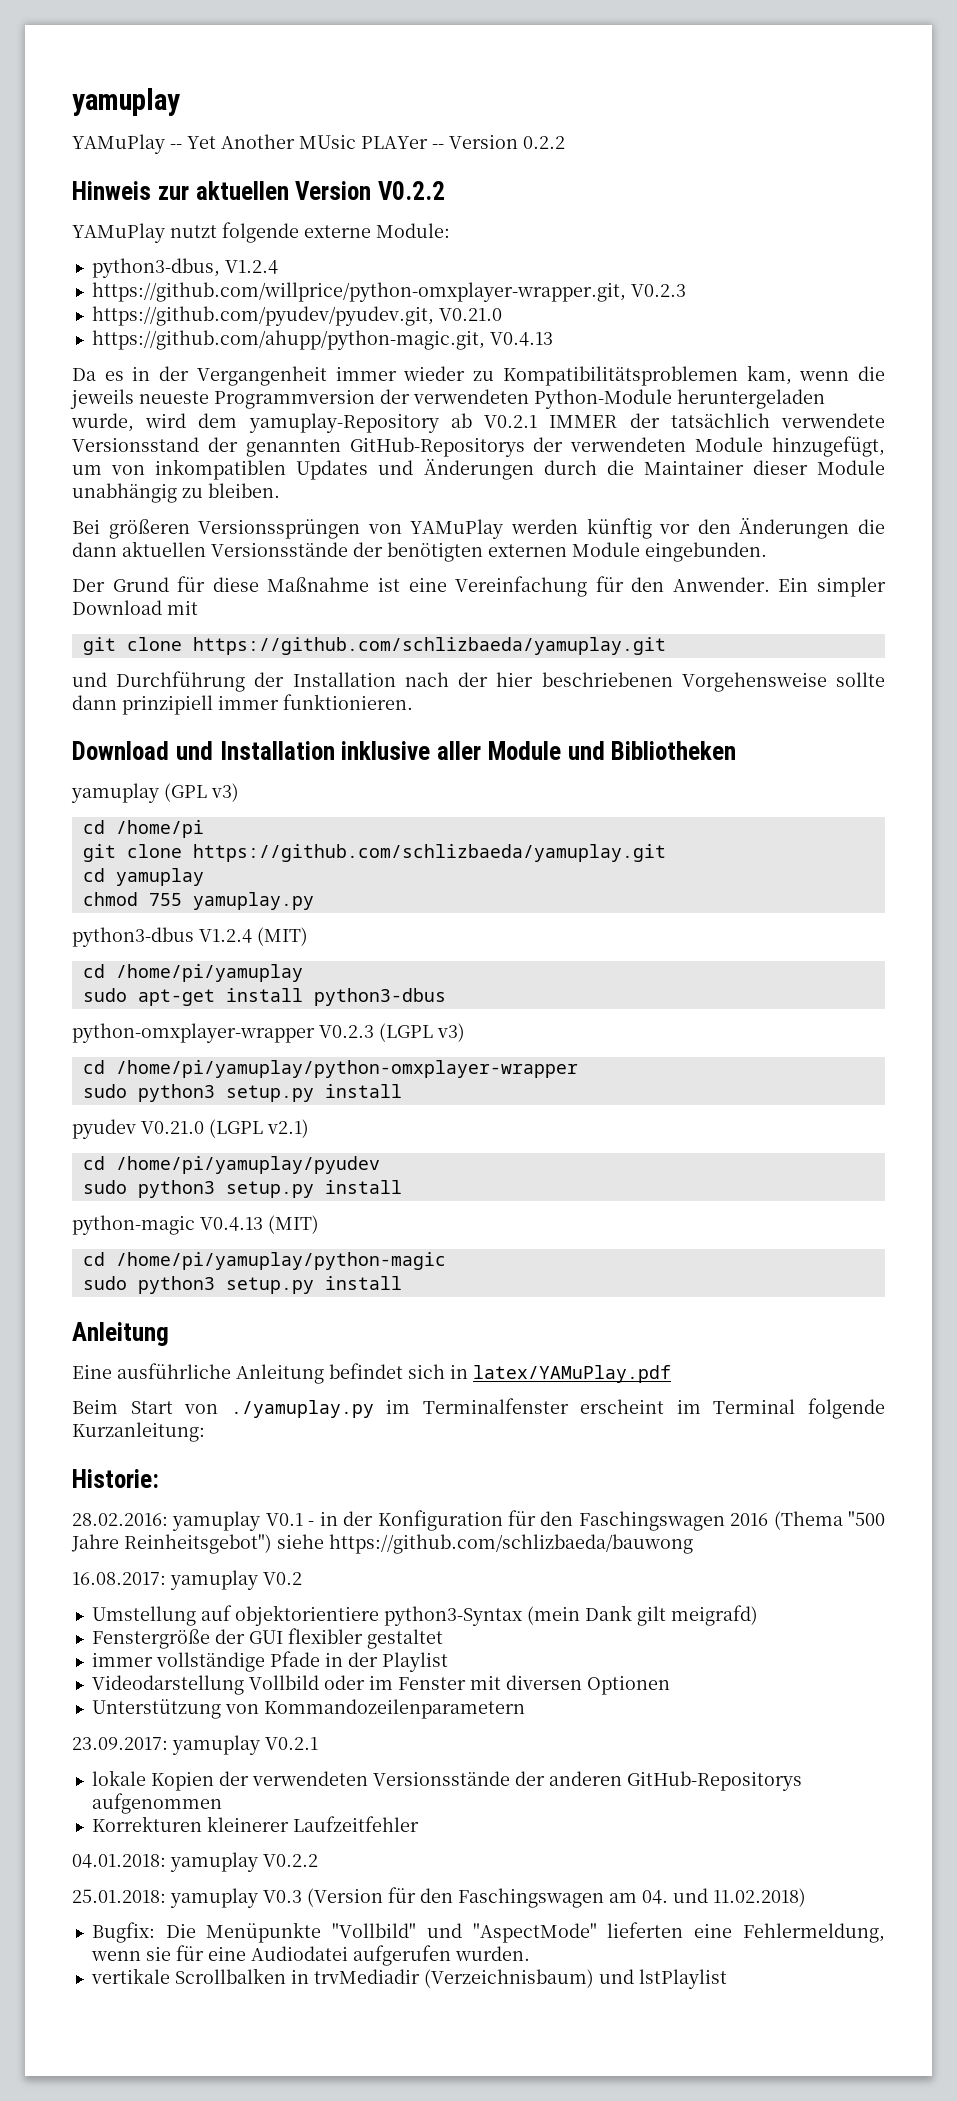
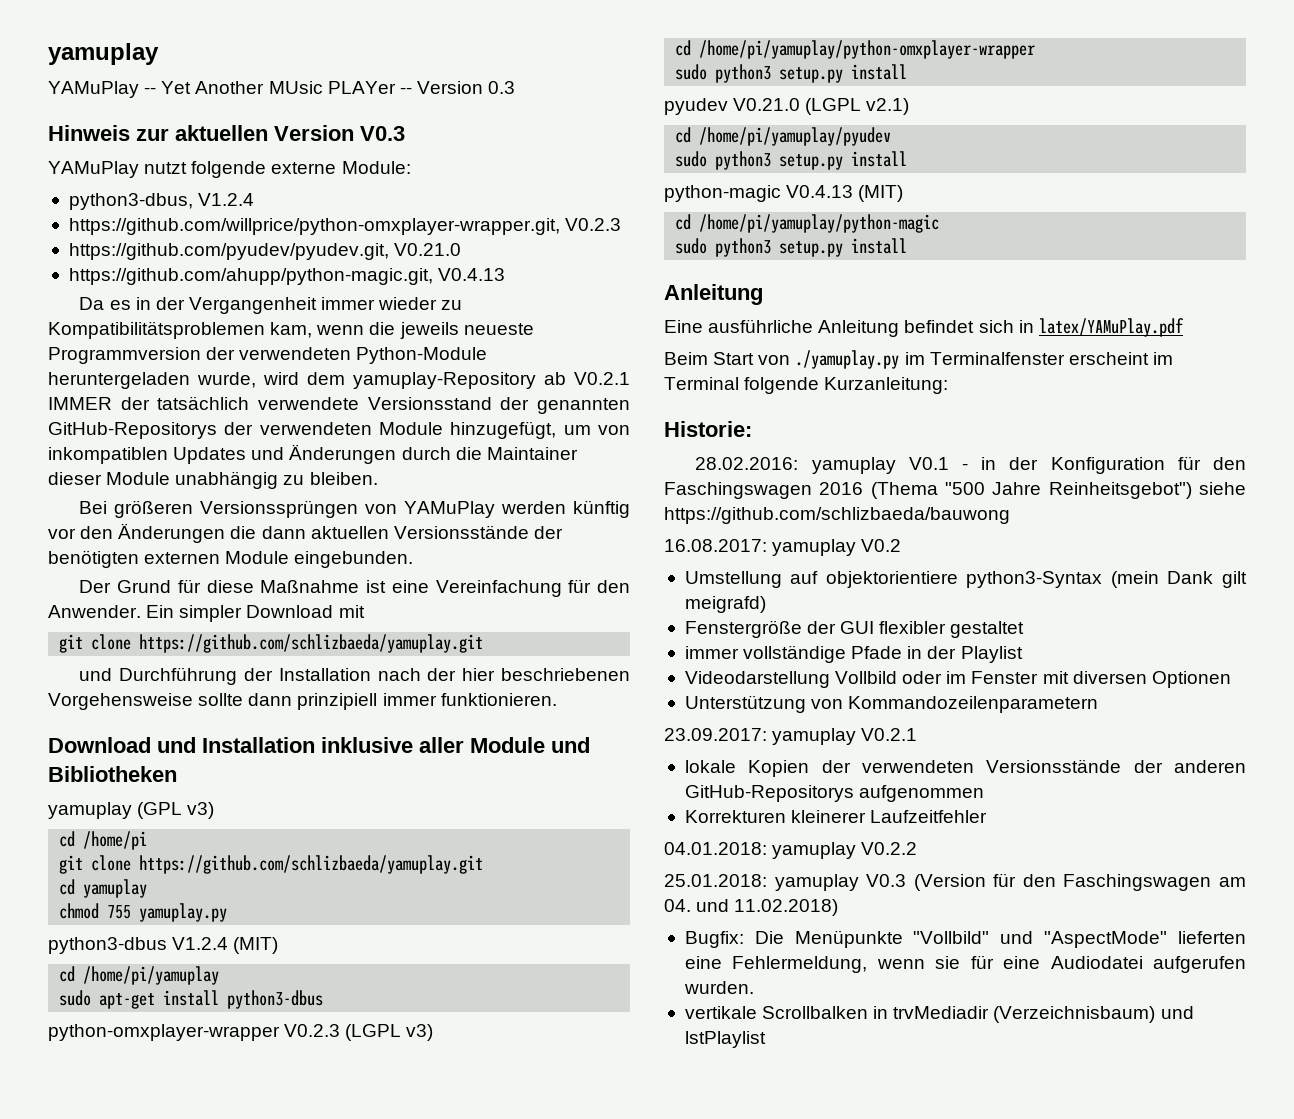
[523,136,565,149] 0.2.2 -> [488,81,516,94] 0.3
[378,181,445,200] V0.2.2 -> [360,126,405,141] V0.3

